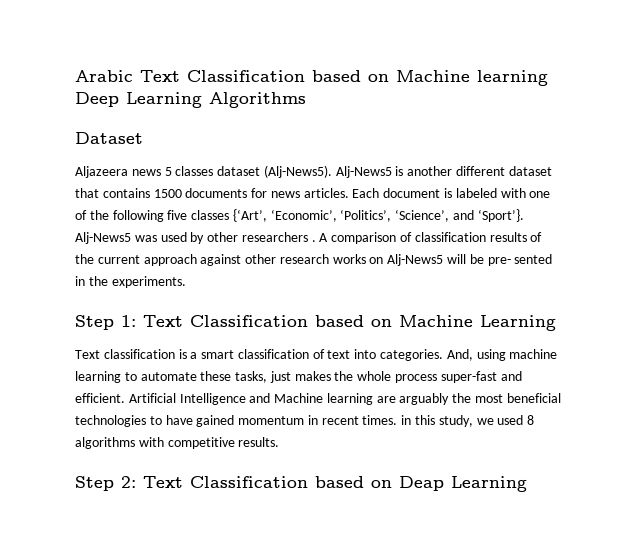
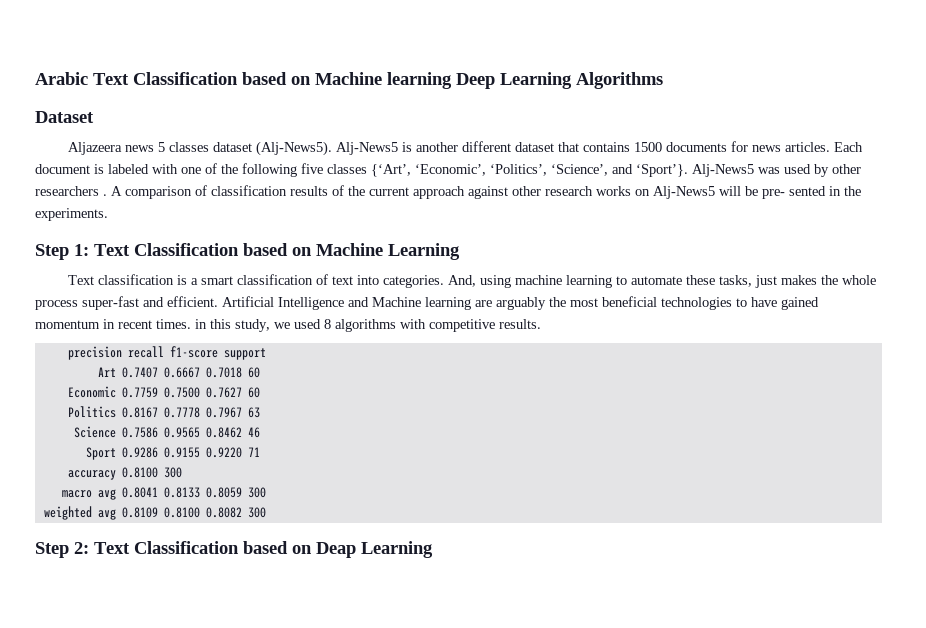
(280, 442) none -> [67,346,266,360] [97,367,260,378] [67,386,260,398] [67,406,260,418] [73,426,260,438] [85,447,260,460] [67,467,182,480] [61,487,266,500] [43,506,266,520] // precision recall f1-score support // Art 0.7407 0.6667 0.7018 60 // Economic 0.7759 0.7500 0.7627 60 // Politics 0.8167 0.7778 0.7967 63 // Science 0.7586 0.9565 0.8462 46 // Sport 0.9286 0.9155 0.9220 71 // accuracy 0.8100 300 // macro avg 0.8041 0.8133 0.8059 300 // weighted avg 0.8109 0.8100 0.8082 300

